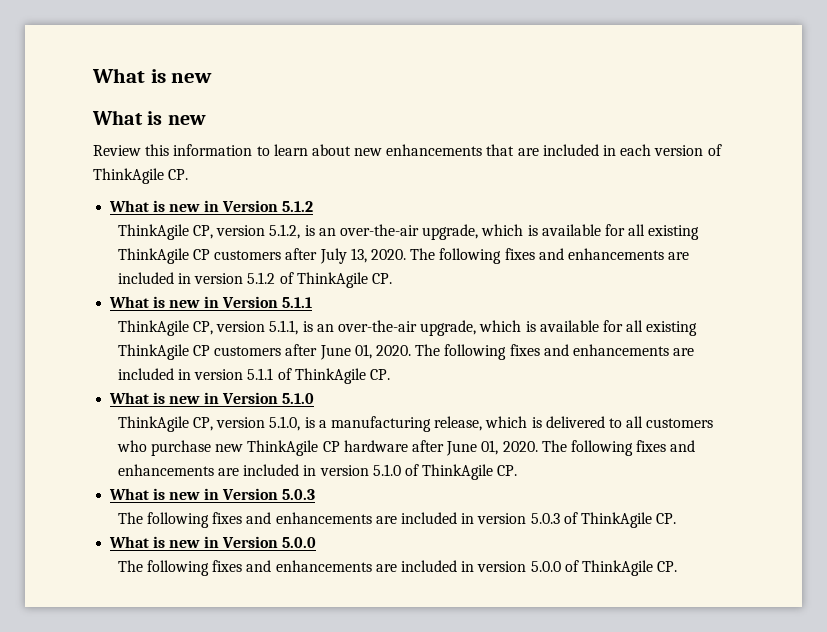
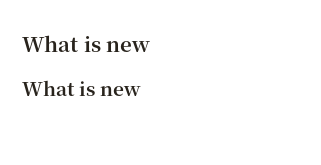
[93,144,722,156] [93,168,189,184] [109,200,313,212] [117,224,700,240] [117,248,690,264] [117,272,393,288] [109,296,312,308] [117,320,698,336] [117,344,695,360] [117,368,391,384] [109,392,314,404] [117,416,714,432] [116,440,696,456] [117,464,518,480] [109,488,315,500] [117,512,677,528] [109,536,316,548] [117,560,678,576] // Review this information to learn about new enhancements that are included in each version of ThinkAgile CP. // What is new in Version 5.1.2 // ThinkAgile CP, version 5.1.2, is an over-the-air upgrade, which is available for all existing ThinkAgile CP customers after July 13, 2020. The following fixes and enhancements are included in version 5.1.2 of ThinkAgile CP. // What is new in Version 5.1.1 // ThinkAgile CP, version 5.1.1, is an over-the-air upgrade, which is available for all existing ThinkAgile CP customers after June 01, 2020. The following fixes and enhancements are included in version 5.1.1 of ThinkAgile CP. // What is new in Version 5.1.0 // ThinkAgile CP, version 5.1.0, is a manufacturing release, which is delivered to all customers who purchase new ThinkAgile CP hardware after June 01, 2020. The following fixes and enhancements are included in version 5.1.0 of ThinkAgile CP. // What is new in Version 5.0.3 // The following fixes and enhancements are included in version 5.0.3 of ThinkAgile CP. // What is new in Version 5.0.0 // The following fixes and enhancements are included in version 5.0.0 of ThinkAgile CP. -> (142, 91) none

